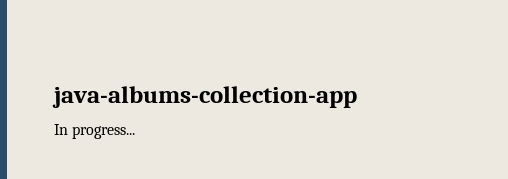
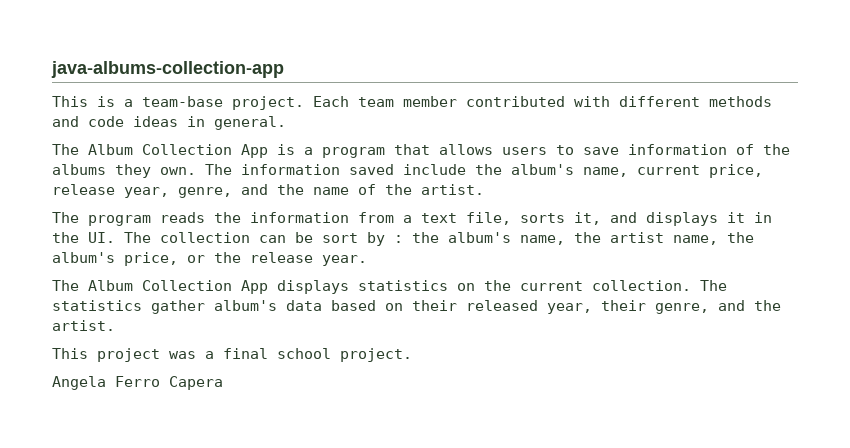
[54,124,136,139] In progress... -> [52,96,772,110] [52,116,286,130] [52,144,790,158] [52,164,763,178] [52,184,484,198] [52,212,772,226] [52,232,754,246] [52,252,367,266] [52,280,727,294] [52,300,781,314] [52,320,115,331] [52,348,412,362] [52,376,223,390] This is a team-base project. Each team member contributed with different methods and code ideas in general. // The Album Collection App is a program that allows users to save information of the albums they own. The information saved include the album's name, current price, release year, genre, and the name of the artist. // The program reads the information from a text file, sorts it, and displays it in the UI. The collection can be sort by : the album's name, the artist name, the album's price, or the release year. // The Album Collection App displays statistics on the current collection. The statistics gather album's data based on their released year, their genre, and the artist. // This project was a final school project. // Angela Ferro Capera

